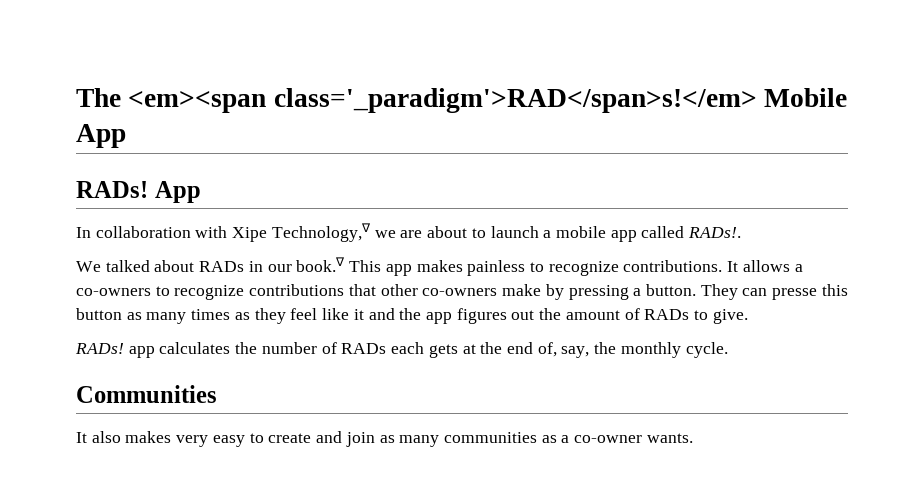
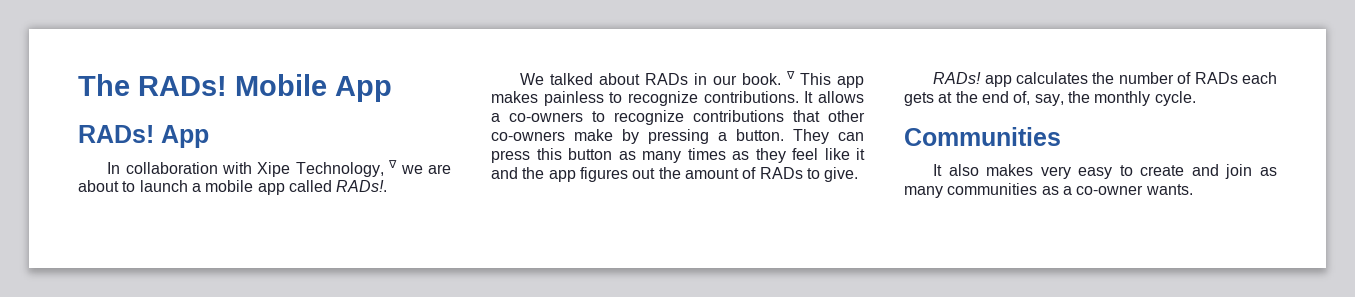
[128,88,757,113] <em><span class='_paradigm'>RAD</span>s!</em> -> [138,76,227,96] RADs!
[271,223,371,242] Technology,∇ -> [295,160,398,177] Technology, ∇
[296,257,346,272] book.∇ -> [742,71,796,85] book. ∇
[772,288,818,300] presse -> [491,150,530,163] press

